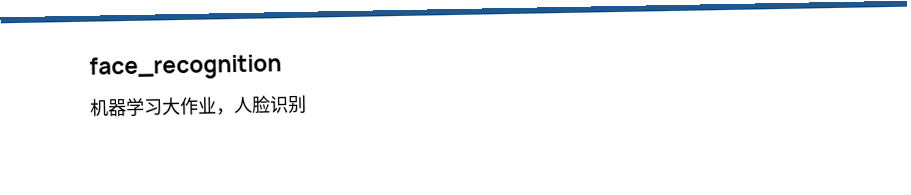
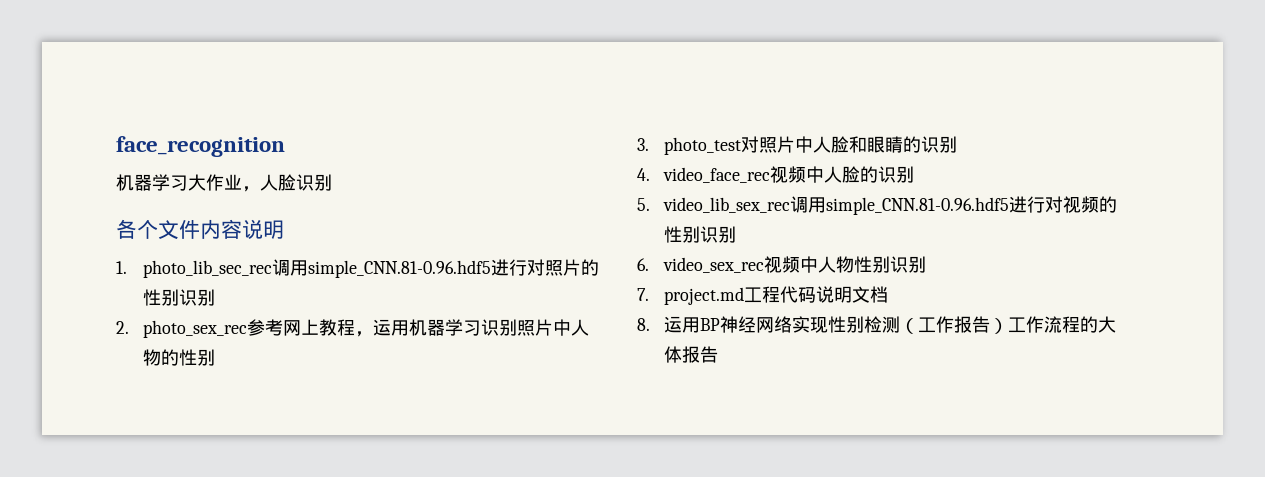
(307, 104) none -> [116,219,284,240] [116,259,600,278] [143,289,216,306] [116,319,590,338] [143,349,216,366] [637,136,958,155] [637,166,915,183] [637,196,1118,215] [664,226,737,243] [637,256,927,273] [637,286,889,305] [637,316,1117,334] [664,346,719,363] // 各个文件内容说明 // 1. photo_lib_sec_rec调用simple_CNN.81-0.96.hdf5进行对照片的性别识别 // 2. photo_sex_rec参考网上教程，运用机器学习识别照片中人物的性别 // 3. photo_test对照片中人脸和眼睛的识别 // 4. video_face_rec视频中人脸的识别 // 5. video_lib_sex_rec调用simple_CNN.81-0.96.hdf5进行对视频的性别识别 // 6. video_sex_rec视频中人物性别识别 // 7. project.md工程代码说明文档 // 8.运用BP神经网络实现性别检测（工作报告）工作流程的大体报告

